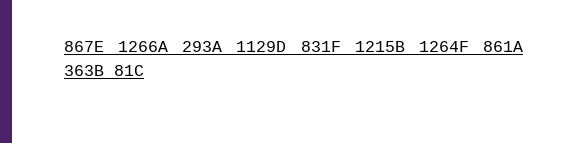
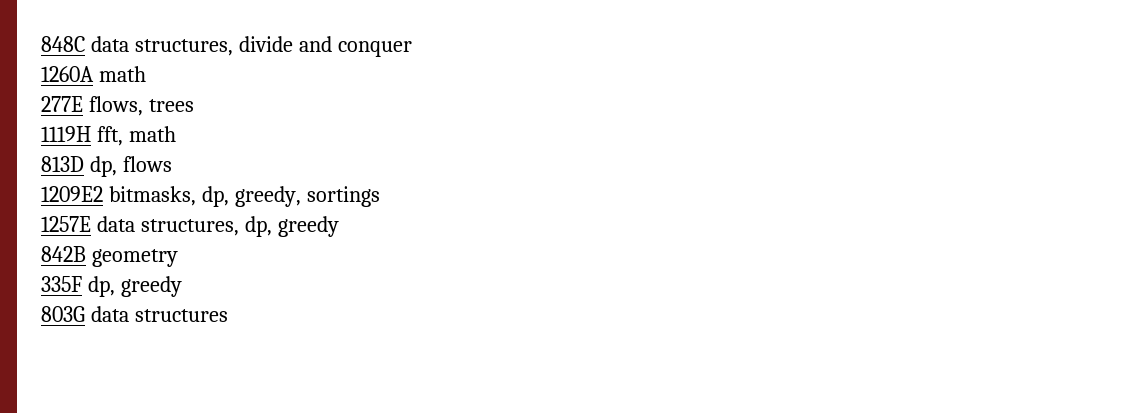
[64,41,523,52] [64,65,144,76] 867E 1266A 293A 1129D 831F 1215B 1264F 861A 363B 81C -> [41,36,412,57] [41,66,146,82] [41,96,194,116] [41,126,176,146] [41,156,172,177] [41,186,380,207] [41,216,339,237] [41,246,178,267] [41,276,182,297] [41,306,228,322] 848C data structures, divide and conquer // 1260A math // 277E flows, trees // 1119H fft, math // 813D dp, flows // 1209E2 bitmasks, dp, greedy, sortings // 1257E data structures, dp, greedy // 842B geometry // 335F dp, greedy // 803G data structures

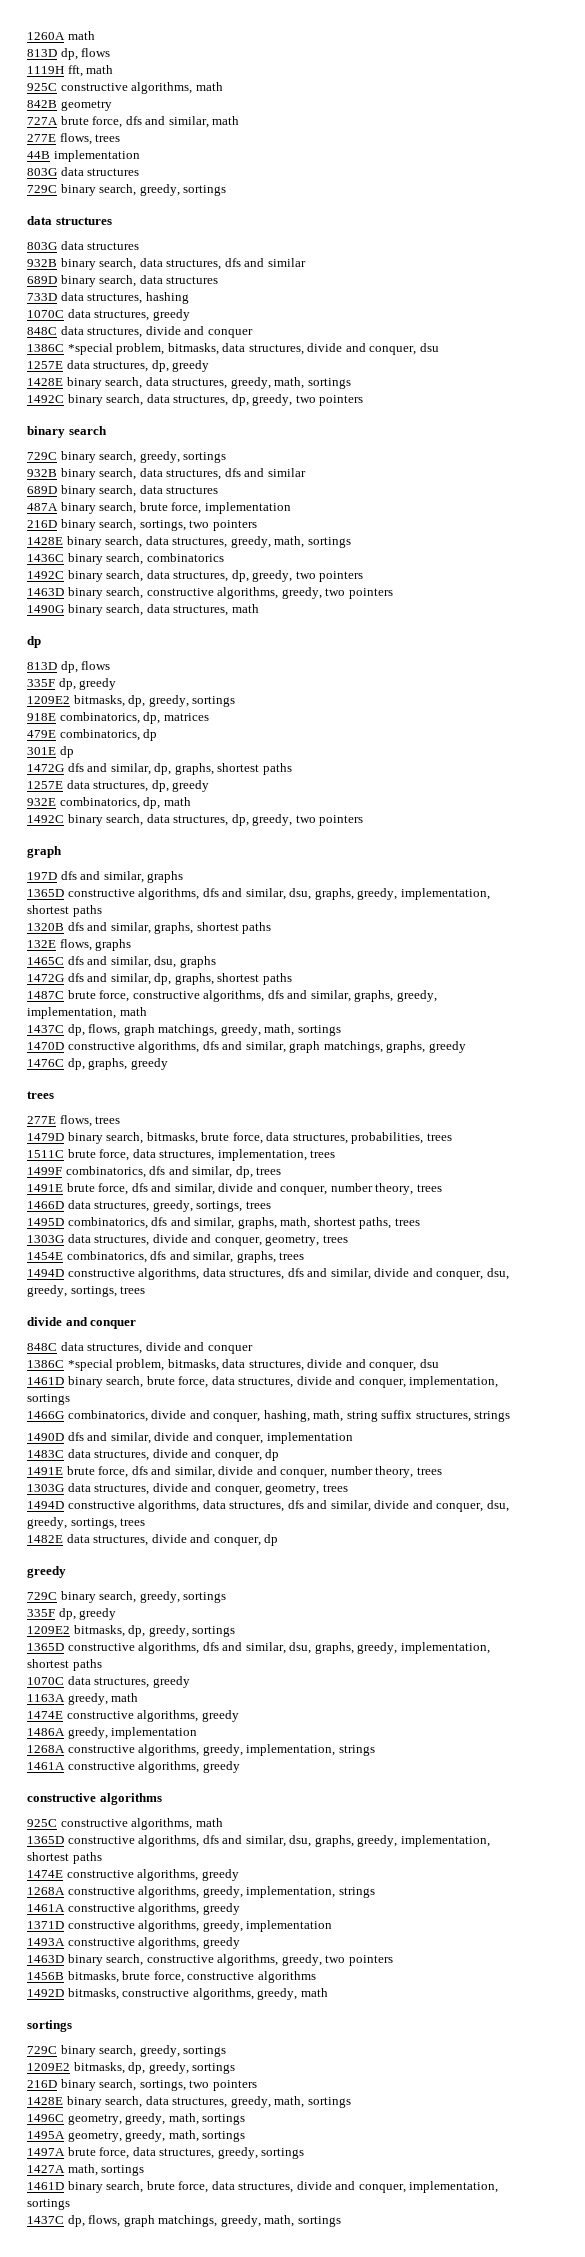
[41,36,412,57] [41,66,146,82] [41,96,194,116] [41,126,176,146] [41,156,172,177] [41,186,380,207] [41,216,339,237] [41,246,178,267] [41,276,182,297] [41,306,228,322] 848C data structures, divide and conquer // 1260A math // 277E flows, trees // 1119H fft, math // 813D dp, flows // 1209E2 bitmasks, dp, greedy, sortings // 1257E data structures, dp, greedy // 842B geometry // 335F dp, greedy // 803G data structures -> [27,31,95,40] [27,48,111,60] [27,65,114,77] [27,82,223,94] [27,100,112,111] [27,116,240,128] [27,133,121,145] [27,150,140,162] [27,167,140,176] [27,184,227,196] [27,216,112,225] [27,241,140,250] [27,258,306,270] [27,275,219,287] [27,292,189,304] [27,309,190,321] [27,326,253,338] [27,343,439,355] [27,360,210,372] [27,377,351,389] [27,394,364,406] [27,426,107,438] [27,451,227,463] [27,468,306,480] [27,485,219,497] [27,502,291,514] [27,519,257,531] [27,536,351,548] [27,553,224,565] [27,570,364,582] [27,587,393,599] [27,604,259,616] [27,636,41,648] [27,661,111,673] [27,678,117,690] [27,695,236,707] [27,712,209,724] [27,729,158,741] [27,746,74,758] [27,763,292,775] [27,780,210,792] [27,797,191,809] [27,814,364,826] [27,846,62,858] [27,871,184,883] [27,888,490,900] [27,905,102,917] [27,922,272,934] [27,939,132,951] [27,956,216,968] [27,973,292,985] [27,990,437,1002] [27,1007,147,1019] [27,1024,341,1036] [27,1041,466,1053] [27,1058,168,1070] [27,1091,54,1099] [27,1115,121,1127] [27,1132,452,1144] [27,1149,336,1161] [27,1166,282,1178] [27,1183,442,1195] [27,1200,271,1212] [27,1217,420,1229] [27,1234,348,1246] [27,1251,305,1263] [27,1268,509,1280] [27,1285,146,1297] [27,1317,137,1329] [27,1342,253,1354] [27,1359,439,1371] [27,1376,499,1388] [27,1394,70,1405] [27,1410,511,1422] [27,1432,353,1444] [27,1449,280,1461] [27,1466,442,1478] [27,1483,348,1495] [27,1500,509,1512] [27,1517,146,1529] [27,1534,279,1546] [27,1566,66,1578] [27,1591,227,1603] [27,1608,117,1620] [27,1625,236,1637] [27,1642,490,1654] [27,1659,102,1671] [27,1676,190,1688] [27,1693,139,1705] [27,1710,239,1722] [27,1727,198,1739] [27,1744,375,1756] [27,1761,240,1773] [27,1793,162,1805] [27,1818,223,1830] [27,1835,490,1847] [27,1852,102,1864] [27,1869,239,1881] [27,1886,375,1898] [27,1903,240,1915] [27,1920,333,1932] [27,1937,240,1949] [27,1954,393,1966] [27,1971,316,1983] [27,1988,328,2000] [27,2020,72,2032] [27,2045,227,2057] [27,2062,236,2074] [27,2079,257,2091] [27,2096,351,2108] [27,2113,246,2125] [27,2130,246,2142] [27,2147,305,2159] [27,2164,145,2176] [27,2181,499,2193] [27,2199,70,2210] [27,2215,341,2227] 1260A math // 813D dp, flows // 1119H fft, math // 925C constructive algorithms, math // 842B geometry // 727A brute force, dfs and similar, math // 277E flows, trees // 44B implementation // 803G data structures // 729C binary search, greedy, sortings // data structures // 803G data structures // 932B binary search, data structures, dfs and similar // 689D binary search, data structures // 733D data structures, hashing // 1070C data structures, greedy // 848C data structures, divide and conquer // 1386C *special problem, bitmasks, data structures, divide and conquer, dsu // 1257E data structures, dp, greedy // 1428E binary search, data structures, greedy, math, sortings // 1492C binary search, data structures, dp, greedy, two pointers // binary search // 729C binary search, greedy, sortings // 932B binary search, data structures, dfs and similar // 689D binary search, data structures // 487A binary search, brute force, implementation // 216D binary search, sortings, two pointers // 1428E binary search, data structures, greedy, math, sortings // 1436C binary search, combinatorics // 1492C binary search, data structures, dp, greedy, two pointers // 1463D binary search, constructive algorithms, greedy, two pointers // 1490G binary search, data structures, math // dp // 813D dp, flows // 335F dp, greedy // 1209E2 bitmasks, dp, greedy, sortings // 918E combinatorics, dp, matrices // 479E combinatorics, dp // 301E dp // 1472G dfs and similar, dp, graphs, shortest paths // 1257E data structures, dp, greedy // 932E combinatorics, dp, math // 1492C binary search, data structures, dp, greedy, two pointers // graph // 197D dfs and similar, graphs // 1365D constructive algorithms, dfs and similar, dsu, graphs, greedy, implementation, shortest paths // 1320B dfs and similar, graphs, shortest paths // 132E flows, graphs // 1465C dfs and similar, dsu, graphs // 1472G dfs and similar, dp, graphs, shortest paths // 1487C brute force, constructive algorithms, dfs and similar, graphs, greedy, implementation, math // 1437C dp, flows, graph matchings, greedy, math, sortings // 1470D constructive algorithms, dfs and similar, graph matchings, graphs, greedy // 1476C dp, graphs, greedy // trees // 277E flows, trees // 1479D binary search, bitmasks, brute force, data structures, probabilities, trees // 1511C brute force, data structures, implementation, trees // 1499F combinatorics, dfs and similar, dp, trees // 1491E brute force, dfs and similar, divide and conquer, number theory, trees // 1466D data structures, greedy, sortings, trees // 1495D combinatorics, dfs and similar, graphs, math, shortest paths, trees // 1303G data structures, divide and conquer, geometry, trees // 1454E combinatorics, dfs and similar, graphs, trees // 1494D constructive algorithms, data structures, dfs and similar, divide and conquer, dsu, greedy, sortings, trees // divide and conquer // 848C data structures, divide and conquer // 1386C *special problem, bitmasks, data structures, divide and conquer, dsu // 1461D binary search, brute force, data structures, divide and conquer, implementation, sortings // 1466G combinatorics, divide and conquer, hashing, math, string suffix structures, strings // 1490D dfs and similar, divide and conquer, implementation // 1483C data structures, divide and conquer, dp // 1491E brute force, dfs and similar, divide and conquer, number theory, trees // 1303G data structures, divide and conquer, geometry, trees // 1494D constructive algorithms, data structures, dfs and similar, divide and conquer, dsu, greedy, sortings, trees // 1482E data structures, divide and conquer, dp // greedy // 729C binary search, greedy, sortings // 335F dp, greedy // 1209E2 bitmasks, dp, greedy, sortings // 1365D constructive algorithms, dfs and similar, dsu, graphs, greedy, implementation, shortest paths // 1070C data structures, greedy // 1163A greedy, math // 1474E constructive algorithms, greedy // 1486A greedy, implementation // 1268A constructive algorithms, greedy, implementation, strings // 1461A constructive algorithms, greedy // constructive algorithms // 925C constructive algorithms, math // 1365D constructive algorithms, dfs and similar, dsu, graphs, greedy, implementation, shortest paths // 1474E constructive algorithms, greedy // 1268A constructive algorithms, greedy, implementation, strings // 1461A constructive algorithms, greedy // 1371D constructive algorithms, greedy, implementation // 1493A constructive algorithms, greedy // 1463D binary search, constructive algorithms, greedy, two pointers // 1456B bitmasks, brute force, constructive algorithms // 1492D bitmasks, constructive algorithms, greedy, math // sortings // 729C binary search, greedy, sortings // 1209E2 bitmasks, dp, greedy, sortings // 216D binary search, sortings, two pointers // 1428E binary search, data structures, greedy, math, sortings // 1496C geometry, greedy, math, sortings // 1495A geometry, greedy, math, sortings // 1497A brute force, data structures, greedy, sortings // 1427A math, sortings // 1461D binary search, brute force, data structures, divide and conquer, implementation, sortings // 1437C dp, flows, graph matchings, greedy, math, sortings

